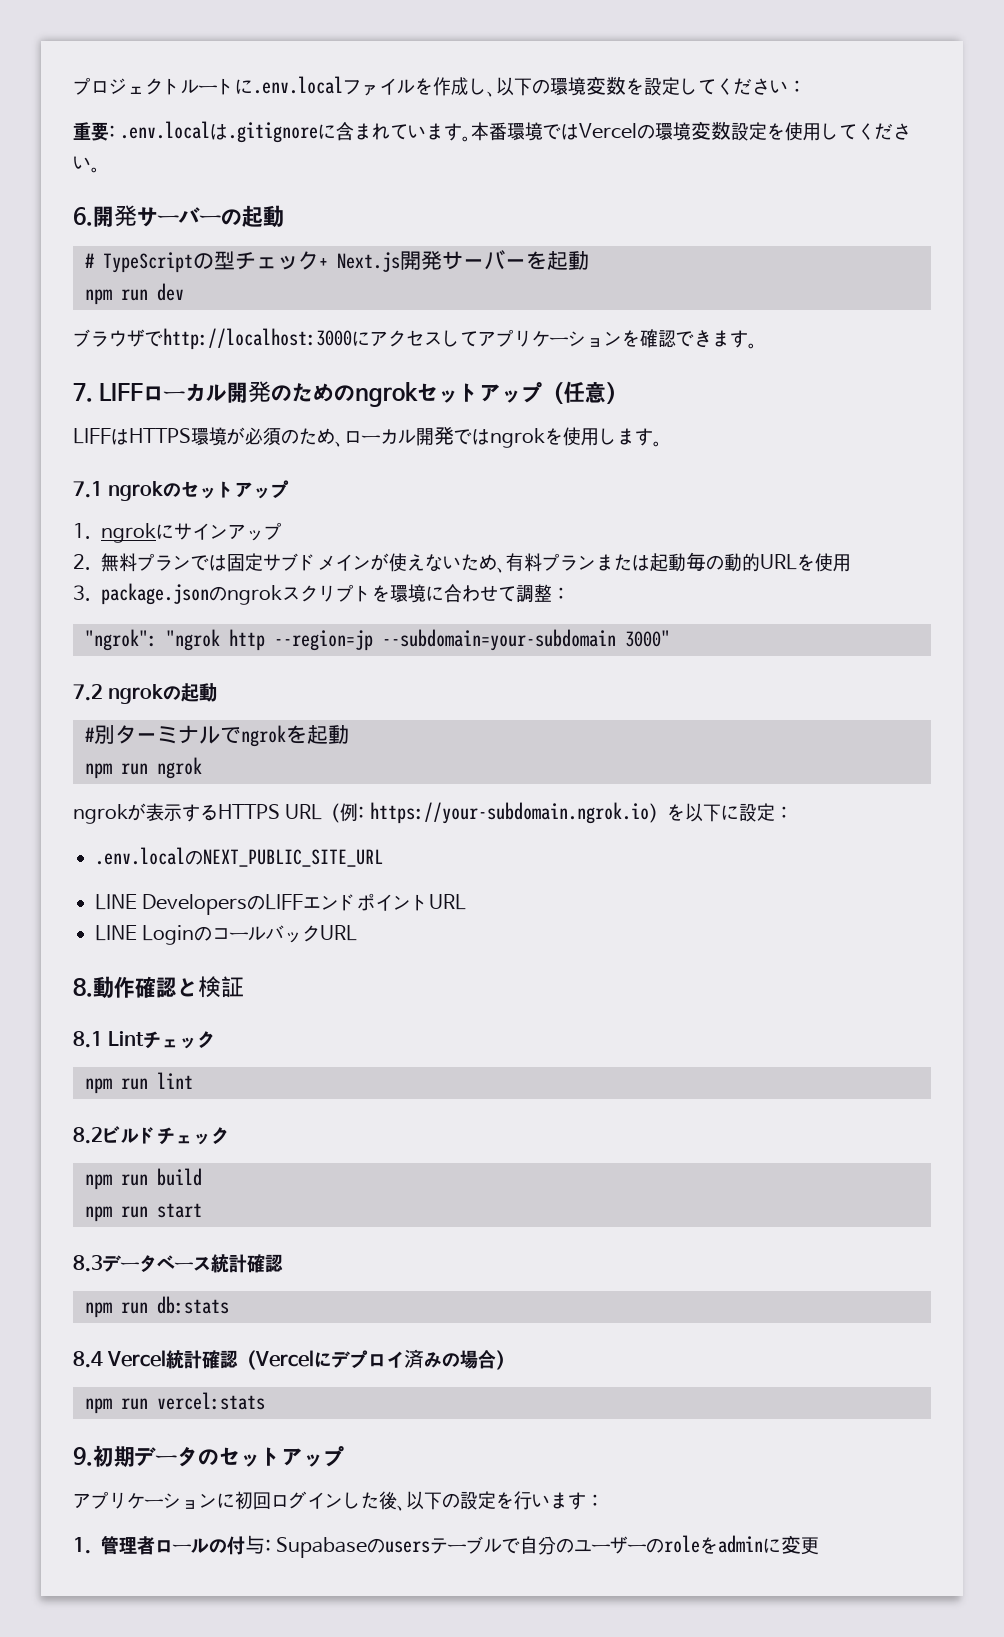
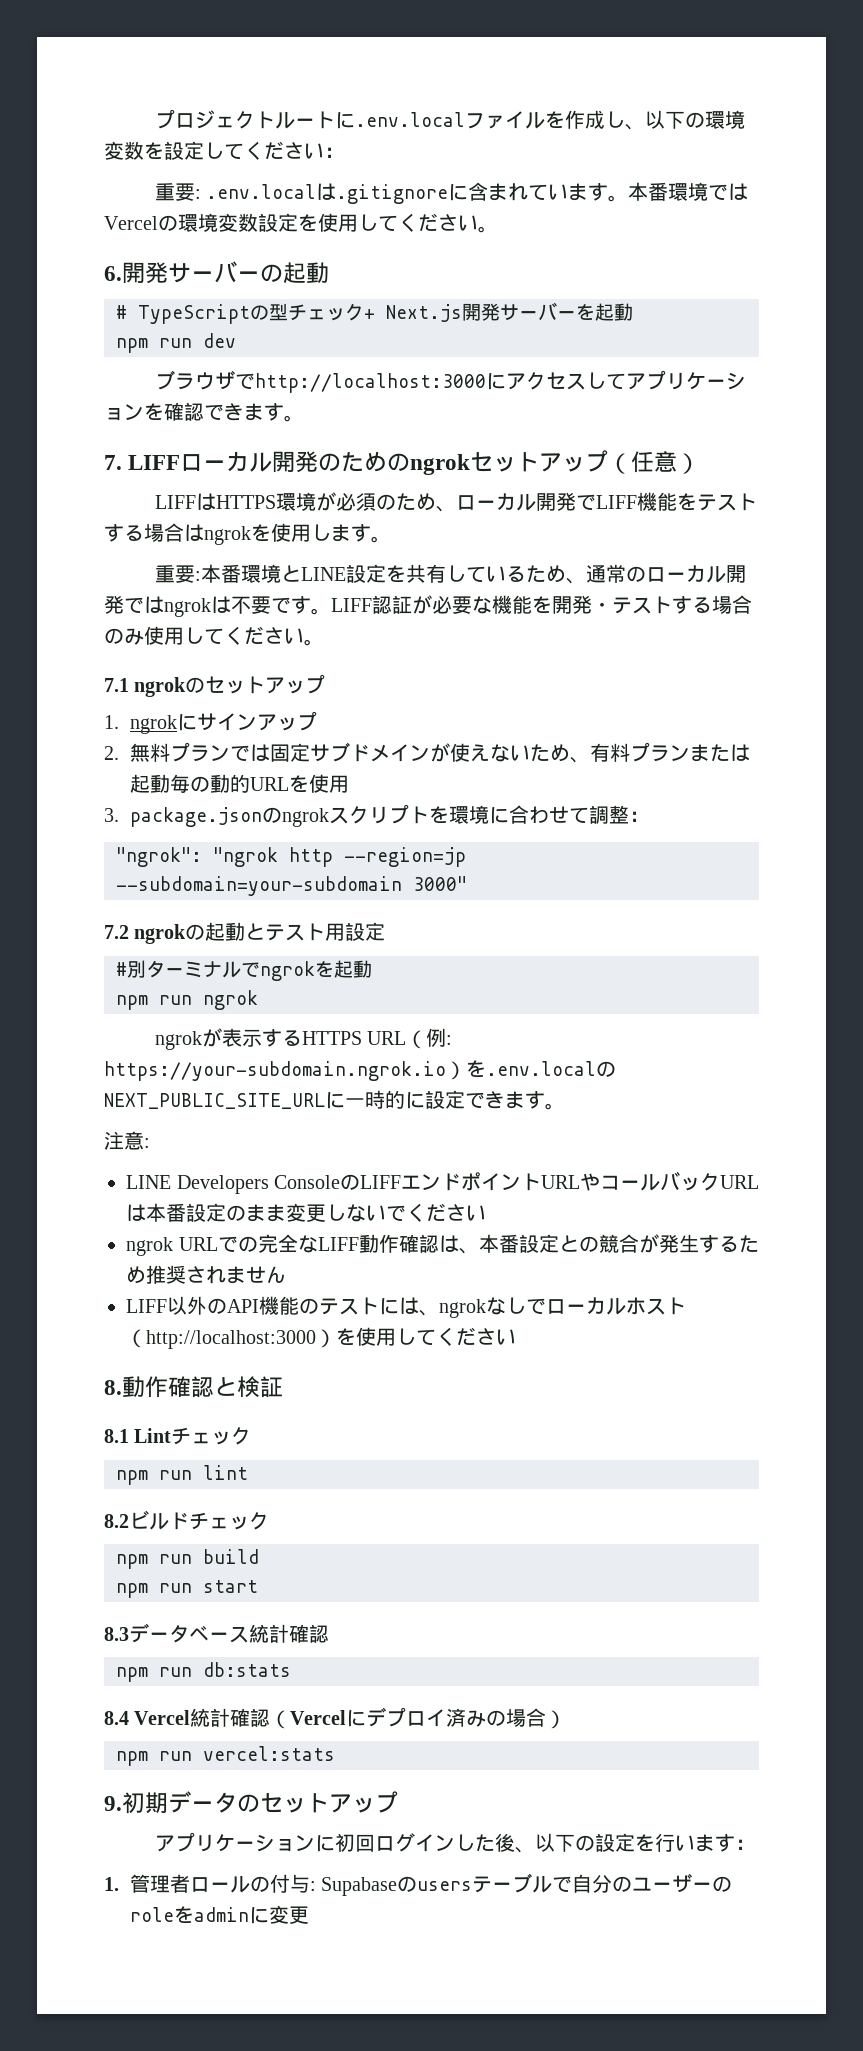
(472, 437) none -> [595,492,757,511] [104,523,184,542] LIFF機能をテストする場合
(662, 444) none -> [154,564,746,584] [104,595,752,617] [104,626,324,646] // 重要:本番環境とLINE設定を共有しているため、通常のローカル開発ではngrokは不要です。LIFF認証が必要な機能を開発・テストする場合のみ使用してください。
(218, 692) none -> [245,922,386,941] とテスト用設定
[684,803,793,822] [95,847,383,867] 以下に設定： // .env.localのNEXT_PUBLIC_SITE_URL -> [486,1061,616,1077] [104,1090,565,1110] [104,1131,150,1150] .env.localのNEXT_PUBLIC_SITE_URLに一時的に設定できます。 // 注意:
(248, 904) none -> [274,1175,341,1189] Console
[95,925,213,945] // LINE Loginの -> [580,1173,600,1191] や
(358, 933) none -> [126,1203,486,1222] [126,1234,759,1256] [126,1265,286,1284] [126,1296,686,1318] [126,1327,516,1349] は本番設定のまま変更しないでください // ngrok URLでの完全なLIFF動作確認は、本番設定との競合が発生するため推奨されません // LIFF以外のAPI機能のテストには、ngrokなしでローカルホスト（http://localhost:3000）を使用してください

